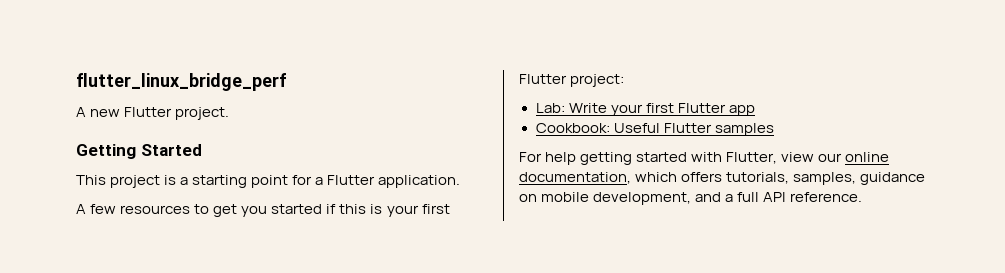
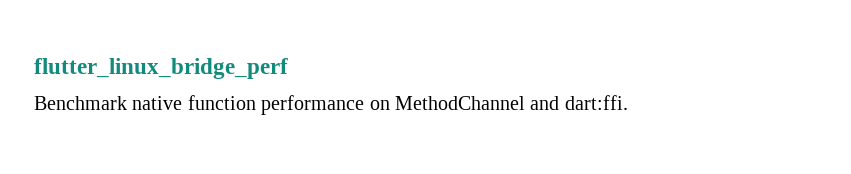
[76,107,230,120] [76,144,202,159] [76,175,461,188] [76,204,450,217] [519,74,625,87] [535,103,755,116] [535,123,774,136] [519,152,890,165] [519,172,926,185] [519,192,863,205] A new Flutter project. // Getting Started // This project is a starting point for a Flutter application. // A few resources to get you started if this is your first Flutter project: // Lab: Write your first Flutter app // Cookbook: Useful Flutter samples // For help getting started with Flutter, view our online documentation, which offers tutorials, samples, guidance on mobile development, and a full API reference. -> [34,95,628,115] Benchmark native function performance on MethodChannel and dart:ffi.

